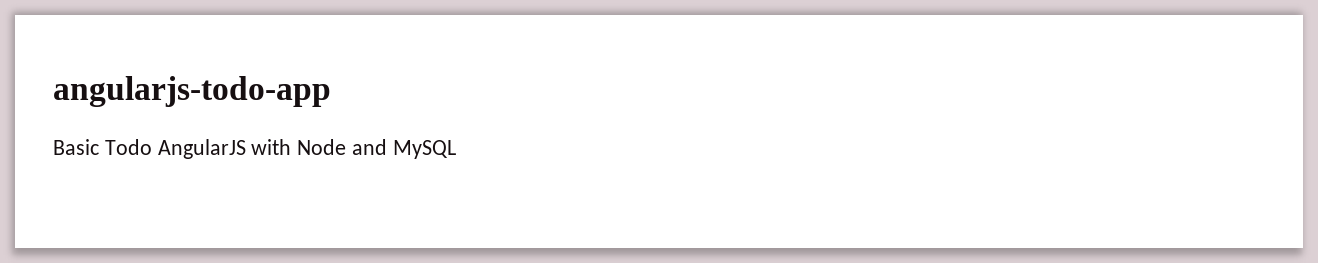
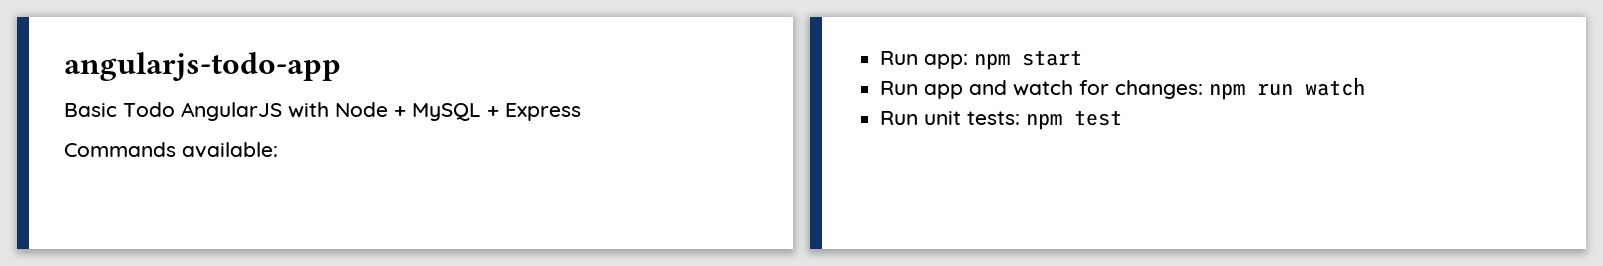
[352,139,456,159] and MySQL -> [394,103,581,121] [64,142,278,158] [880,50,1083,70] [880,77,1366,100] [880,110,1123,130] + MySQL + Express // Commands available: // Run app: npm start // Run app and watch for changes: npm run watch // Run unit tests: npm test

